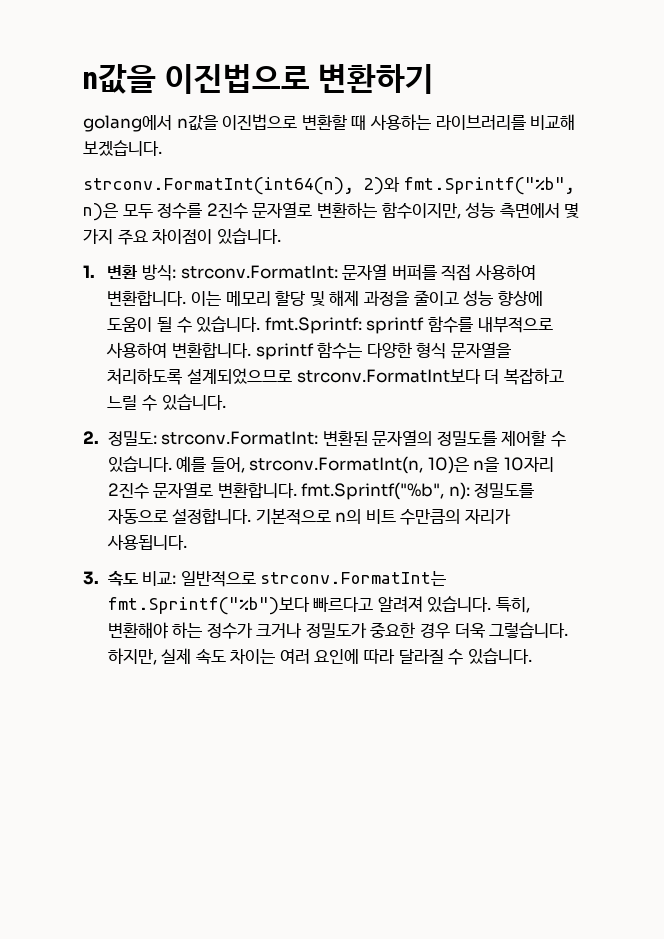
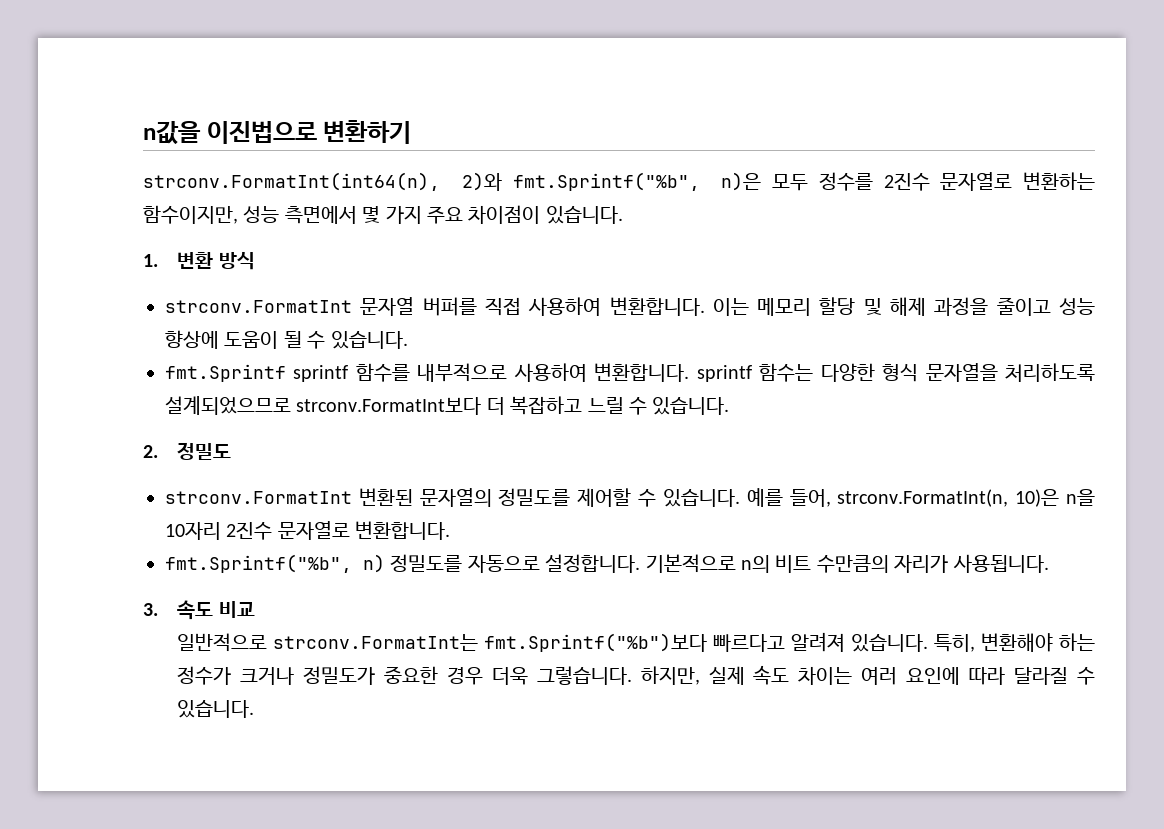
[83,114,576,132] [83,140,162,156] // golang에서 n값을 이진법으로 변환할 때 사용하는 라이브러리를 비교해 보겠습니다. -> (412, 132) none
[141,264,338,281] 방식: strconv.FormatInt: -> [218,251,255,270] [165,300,352,313] 방식 // strconv.FormatInt
[264,317,362,334] fmt.Sprintf: -> [165,364,286,382] // fmt.Sprintf
[107,431,319,446] 정밀도: strconv.FormatInt: -> [177,442,232,460] [165,491,352,504] 정밀도 // strconv.FormatInt
[301,482,470,500] fmt.Sprintf("%b", n): -> [165,554,385,573] // fmt.Sprintf("%b", n)
[142,571,177,586] 비교: -> [218,601,255,618] 비교 //

